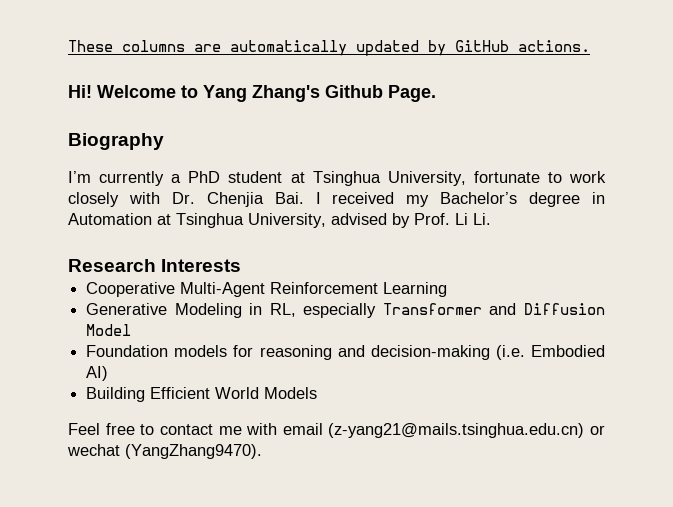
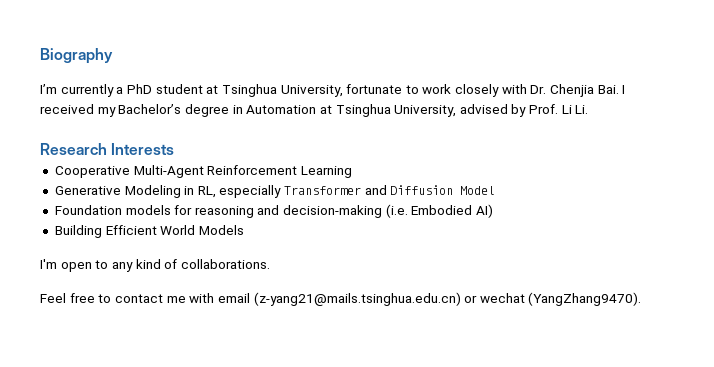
[68,40,590,56] [68,85,436,102] These columns are automatically updated by GitHub actions. // Hi! Welcome to Yang Zhang's Github Page. // -> (40, 56) none
(318, 393) none -> [40,259,270,272] // I'm open to any kind of collaborations.

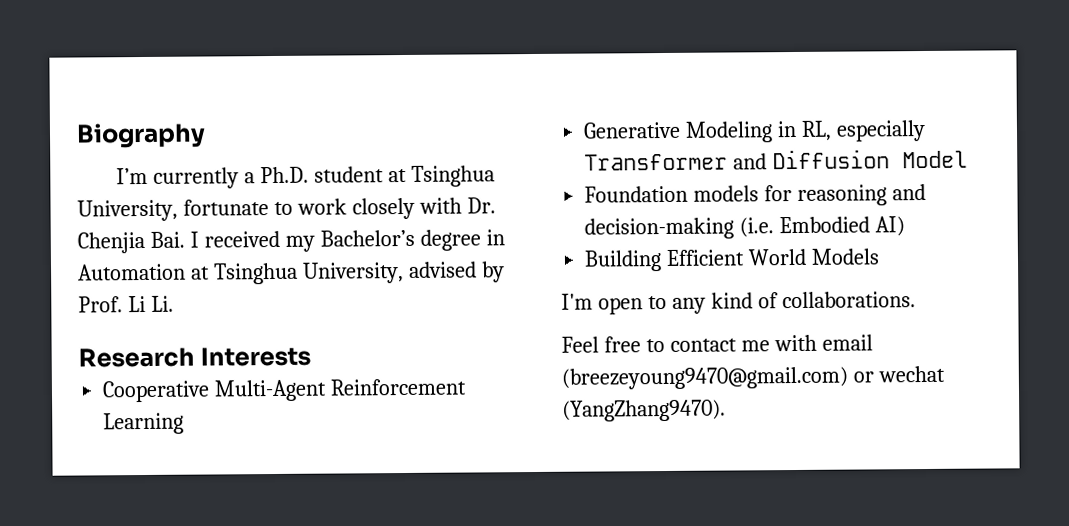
[126,84,152,94] PhD -> [260,166,310,184] Ph.D.
[253,292,461,306] (z-yang21@mails.tsinghua.edu.cn) -> [561,366,848,390] (breezeyoung9470@gmail.com)

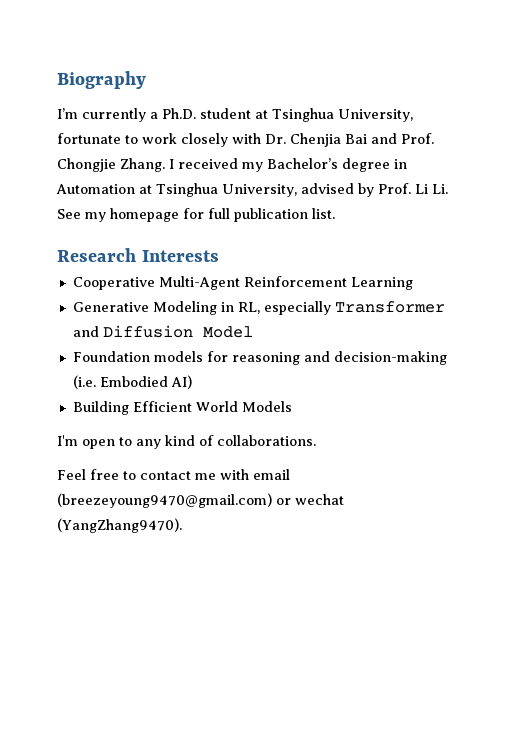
[149,231,185,248] Bai. -> [345,133,434,144] [57,158,165,172] Bai and Prof. Chongjie Zhang.
(174, 303) none -> [57,208,335,222] See my homepage for full publication list.

